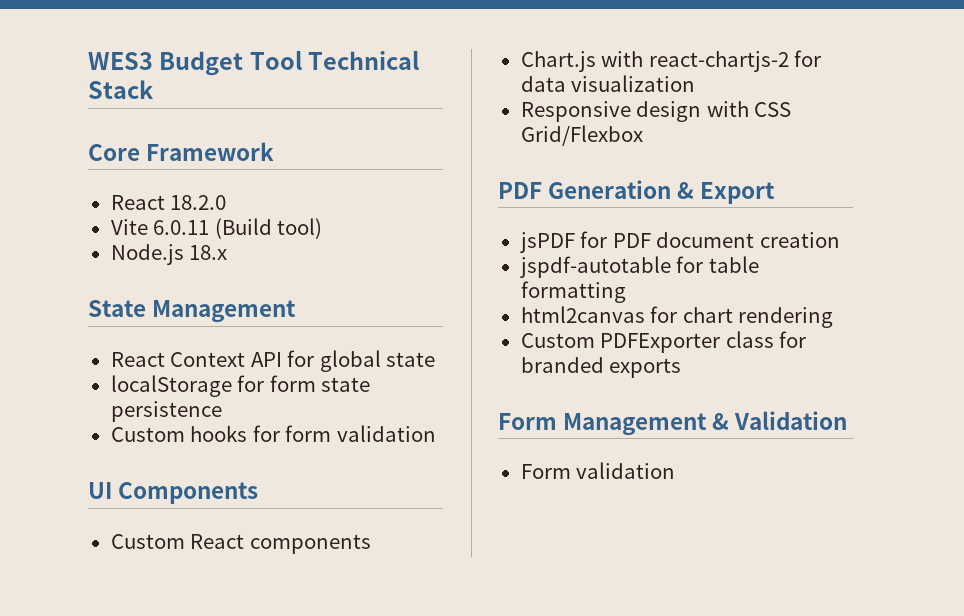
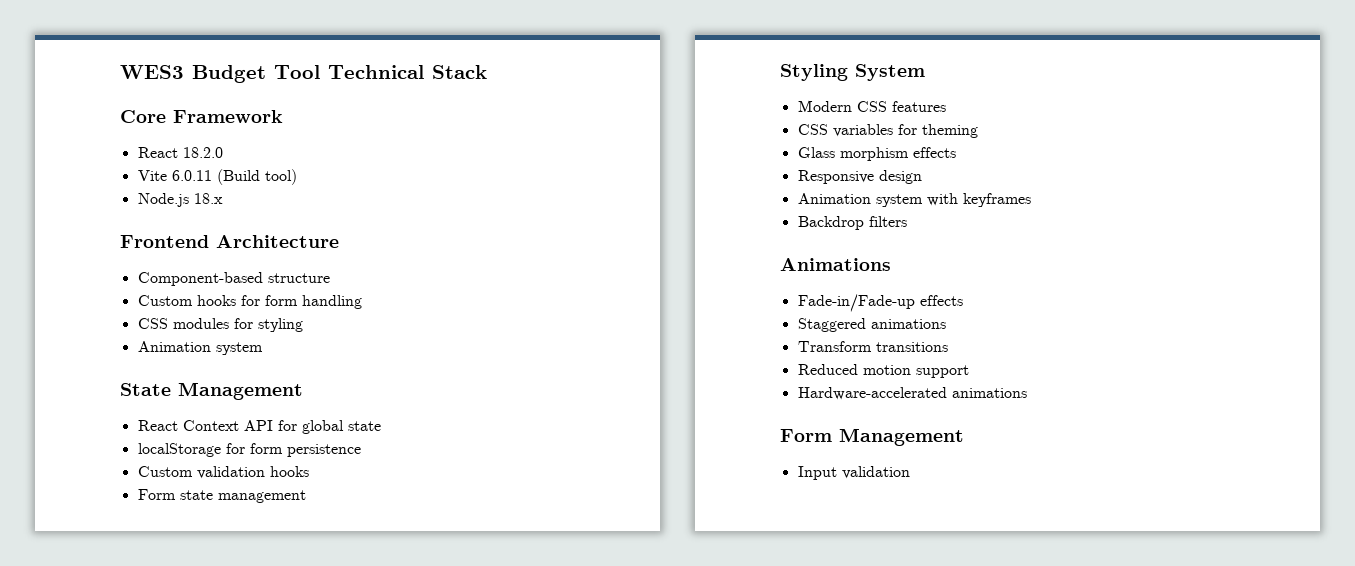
(228, 252) none -> [120,235,339,248] [137,272,330,286] [137,295,362,309] [137,318,303,332] [137,341,263,355] // Frontend Architecture // Component-based structure // Custom hooks for form handling // CSS modules for styling // Animation system
[321,377,371,392] state -> (283, 448) none
[190,425,436,442] [88,482,259,504] [110,534,371,554] [520,50,822,72] [520,75,696,92] [520,101,792,122] [520,125,643,146] [498,180,776,204] [519,231,840,253] [519,256,759,278] [520,281,626,303] [520,306,834,328] [520,331,807,353] [520,357,682,378] hooks for form validation // UI Components // Custom React components // Chart.js with react-chartjs-2 for data visualization // Responsive design with CSS Grid/Flexbox // PDF Generation & Export // jsPDF for PDF document creation // jspdf-autotable for table formatting // html2canvas for chart rendering // Custom PDFExporter class for branded exports -> [196,466,309,479] [137,489,306,503] [780,64,925,81] [797,100,946,112] [797,124,978,138] [797,147,956,161] [797,170,922,184] [797,193,1031,207] [797,216,907,230] [780,258,891,271] [797,294,963,312] [797,318,946,332] [797,341,948,352] [797,364,969,378] [797,387,1027,400] validation hooks // Form state management // Styling System // Modern CSS features // CSS variables for theming // Glass morphism effects // Responsive design // Animation system with keyframes // Backdrop filters // Animations // Fade-in/Fade-up effects // Staggered animations // Transform transitions // Reduced motion support // Hardware-accelerated animations
[712,411,848,430] [520,464,571,479] & Validation // Form -> [797,466,837,480] // Input

